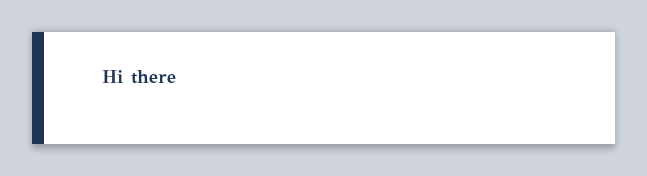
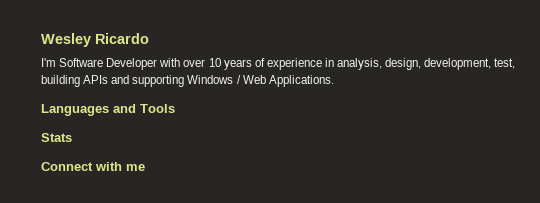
[102,70,176,84] Hi there -> [41,33,149,47] [41,58,516,70] [41,75,334,87] [41,104,175,116] [41,133,72,142] [41,162,145,171] Wesley Ricardo // I'm Software Developer with over 10 years of experience in analysis, design, development, test, building APIs and supporting Windows / Web Applications. // Languages and Tools // Stats // Connect with me

